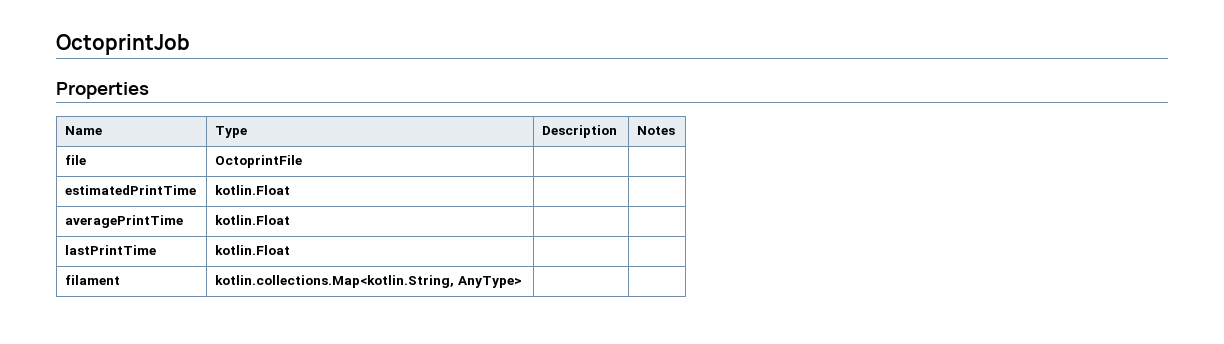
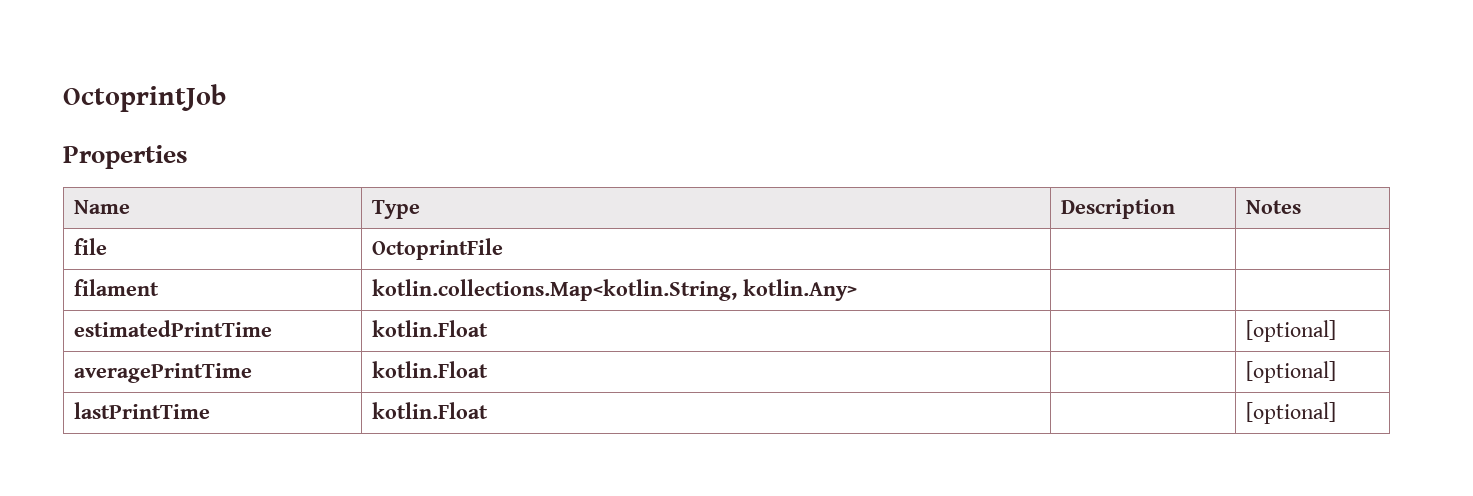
(303, 161) none -> [74,279,160,296] [372,279,857,301] // filament | kotlin.collections.Map<kotlin.String, kotlin.Any> | |
(291, 190) none -> [1246,320,1337,342] [optional]
(291, 220) none -> [1246,361,1337,383] [optional]
[65,275,121,285] [215,275,522,288] // filament | kotlin.collections.Map<kotlin.String, AnyType> | | -> [1246,402,1337,424] [optional]

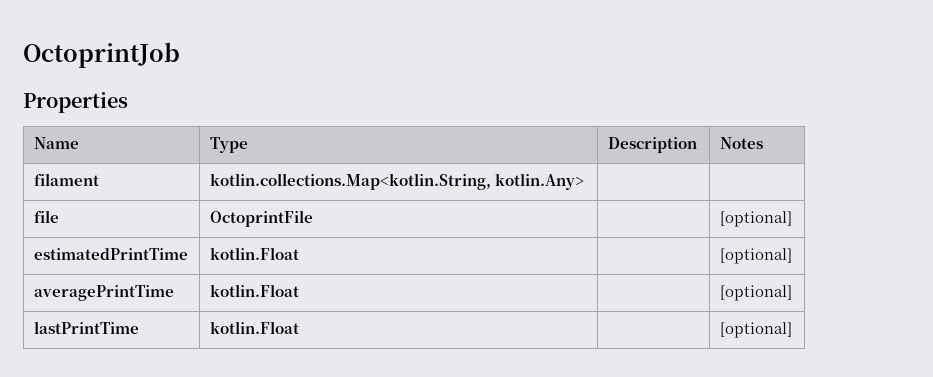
[74,238,108,255] [372,238,504,260] // file | OctoprintFile | | -> (763, 143) none
(857, 290) none -> [33,210,59,223] [209,210,313,227] [719,211,792,227] // file | OctoprintFile | | [optional]

